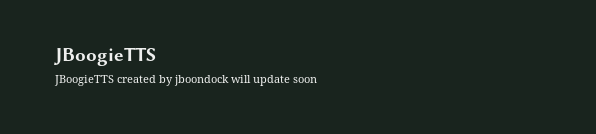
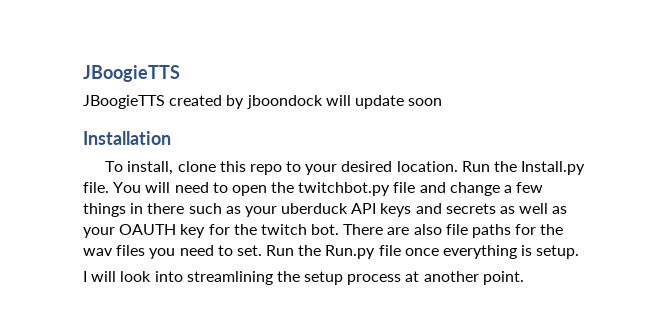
(317, 80) none -> [83,131,171,145] [105,161,586,175] [83,182,544,196] [83,203,568,217] [83,224,564,238] [83,245,580,259] [83,271,524,285] // Installation // To install, clone this repo to your desired location. Run the Install.py file. You will need to open the twitchbot.py file and change a few things in there such as your uberduck API keys and secrets as well as your OAUTH key for the twitch bot. There are also file paths for the wav files you need to set. Run the Run.py file once everything is setup. // I will look into streamlining the setup process at another point.

